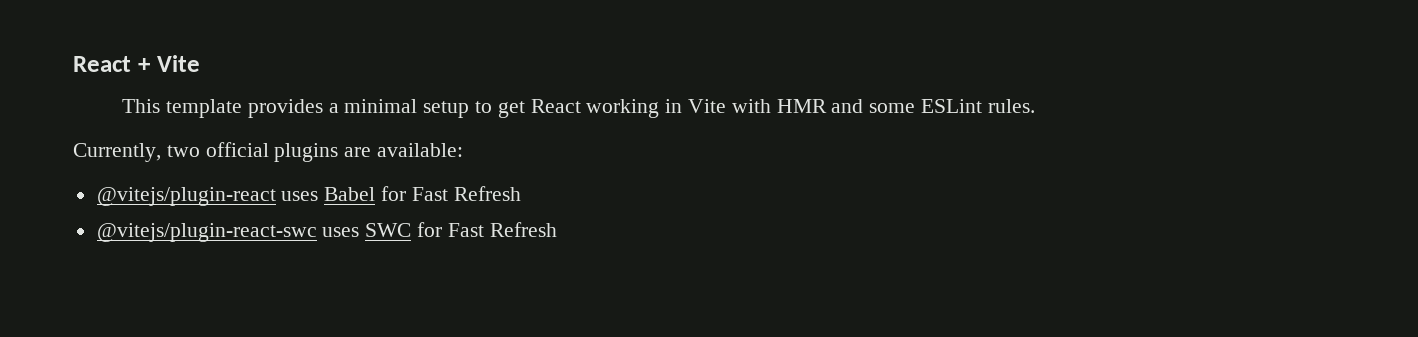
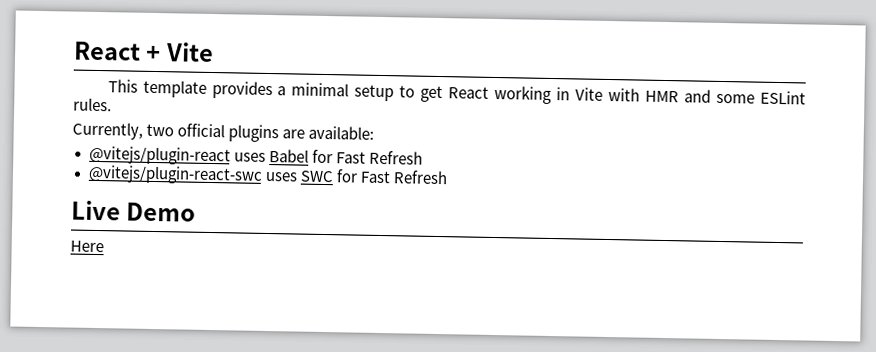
(557, 229) none -> [71,200,197,222] [70,240,104,253] // Live Demo // Here

